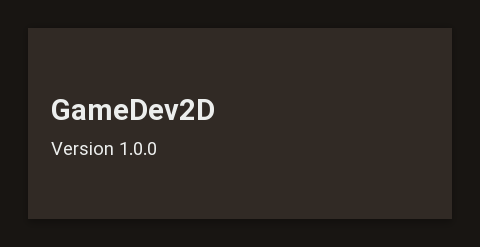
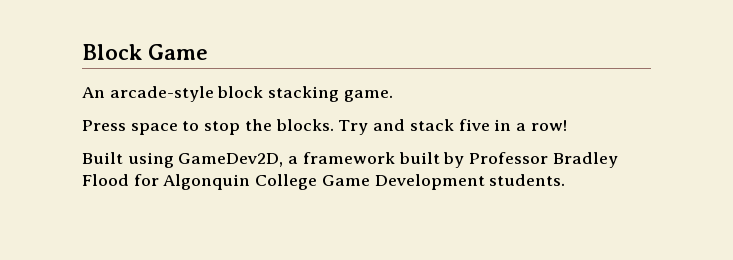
[51,99,215,120] [51,142,157,155] GameDev2D // Version 1.0.0 -> [82,44,208,60] [82,86,393,102] [82,119,567,135] [82,152,618,168] [82,174,566,190] Block Game // An arcade-style block stacking game. // Press space to stop the blocks. Try and stack five in a row! // Built using GameDev2D, a framework built by Professor Bradley Flood for Algonquin College Game Development students.

